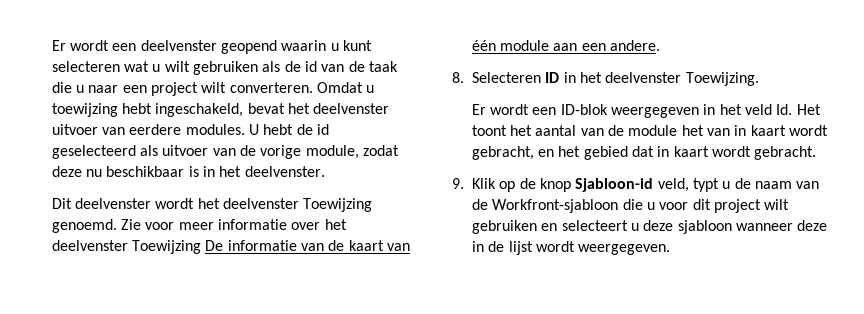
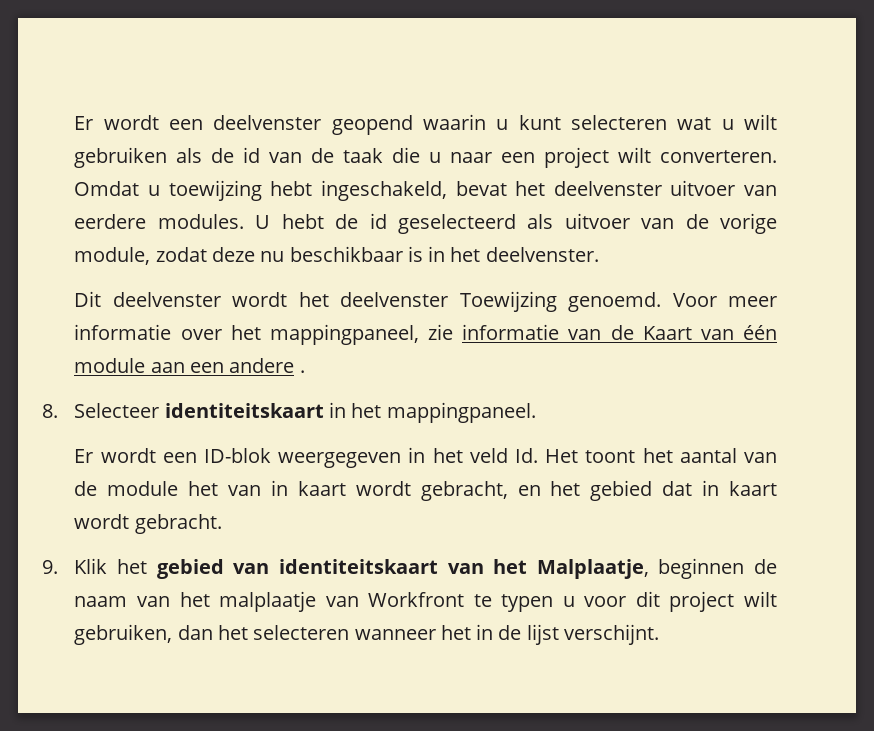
[121,219,175,230] Zie voor -> [672,293,717,307] Voor
[51,240,224,254] deelvenster Toewijzing De -> [269,324,454,345] mappingpaneel, zie
[348,240,384,251] kaart -> [642,326,692,340] Kaart
[610,40,661,51] andere. -> [229,358,305,373] andere .
[472,72,759,86] Selecteren ID in het deelvenster Toewijzing. -> [74,402,536,423] Selecteer identiteitskaart in het mappingpaneel.
[499,178,820,192] [472,199,643,213] op de knop Sjabloon-id veld, typt u de naam van de Workfront-sjabloon die -> [117,558,777,579] [74,591,554,612] het gebied van identiteitskaart van het Malplaatje, beginnen de naam van het malplaatje van Workfront te typen
[472,220,828,234] gebruiken en selecteert u deze sjabloon wanneer deze -> [74,624,471,645] gebruiken, dan het selecteren wanneer het
[535,241,671,255] wordt weergegeven. -> [563,624,659,645] verschijnt.

